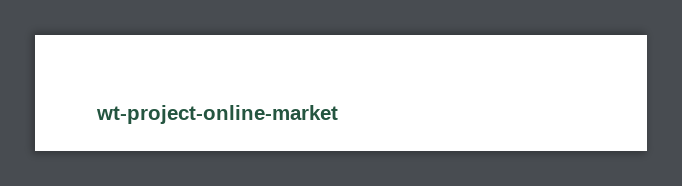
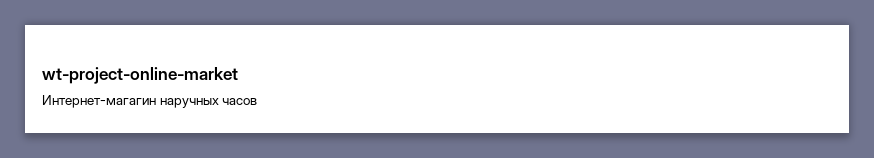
(338, 114) none -> [42,95,258,108] // Интернет-магагин наручных часов

